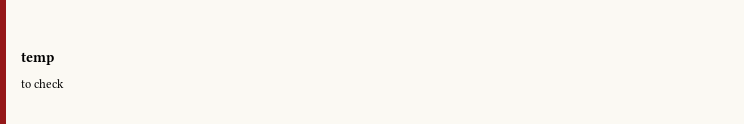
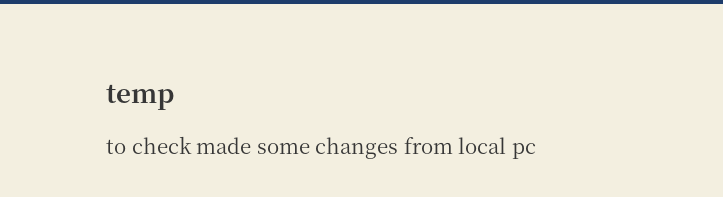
(65, 83) none -> [196,137,536,159] made some changes from local pc

